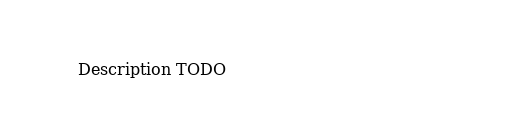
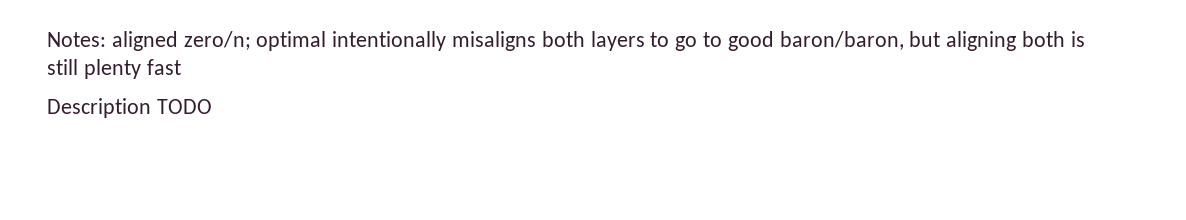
(78, 70) none -> [47,31,1085,51] [47,59,181,79] Notes: aligned zero/n; optimal intentionally misaligns both layers to go to good baron/baron, but aligning both is still plenty fast //

